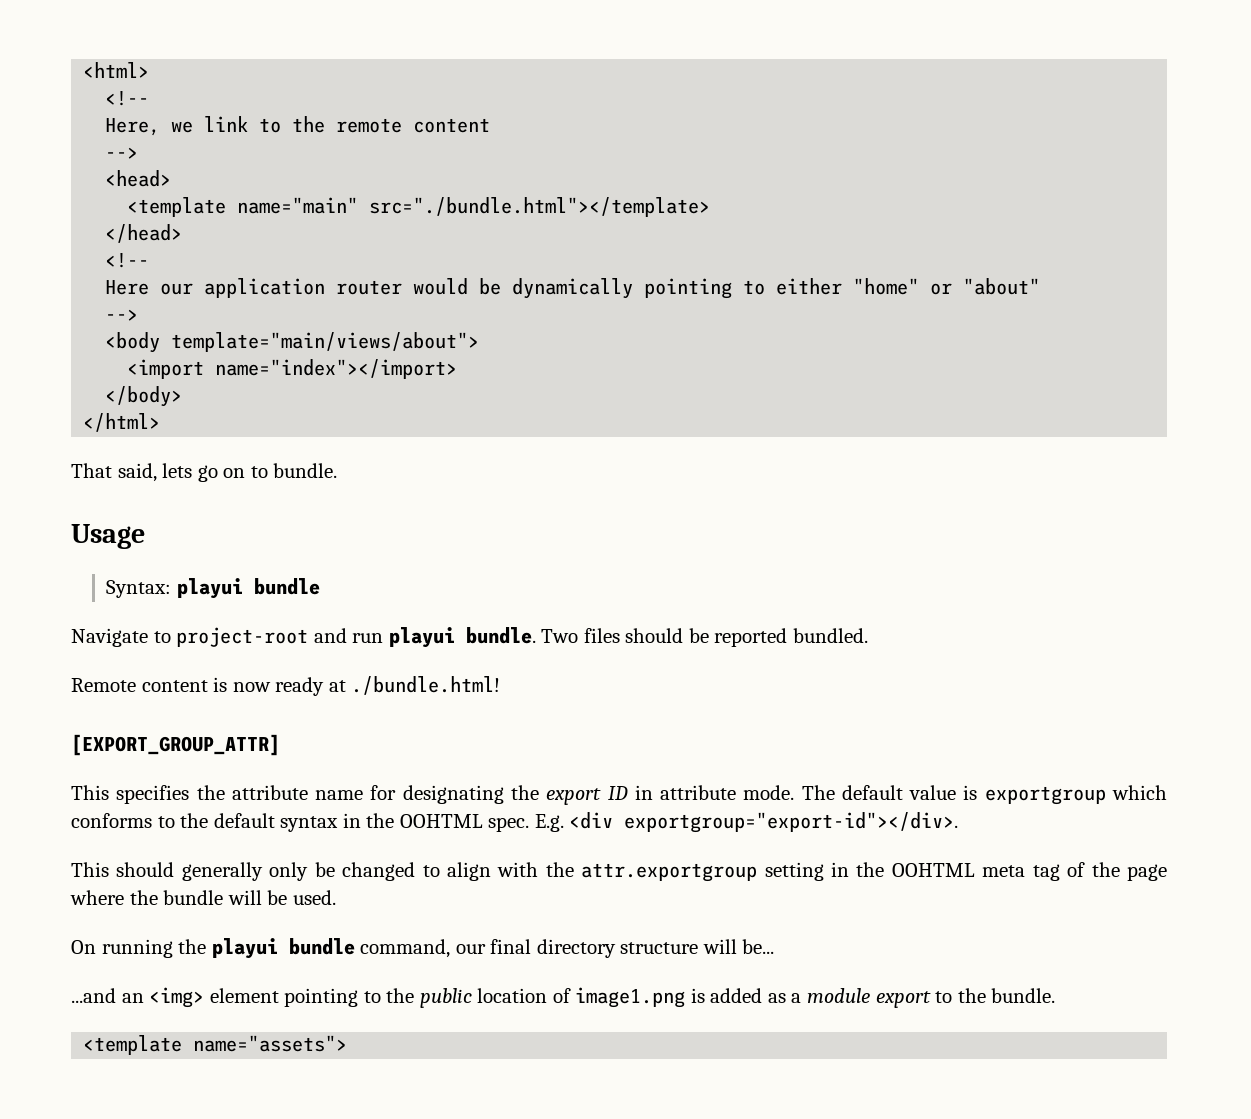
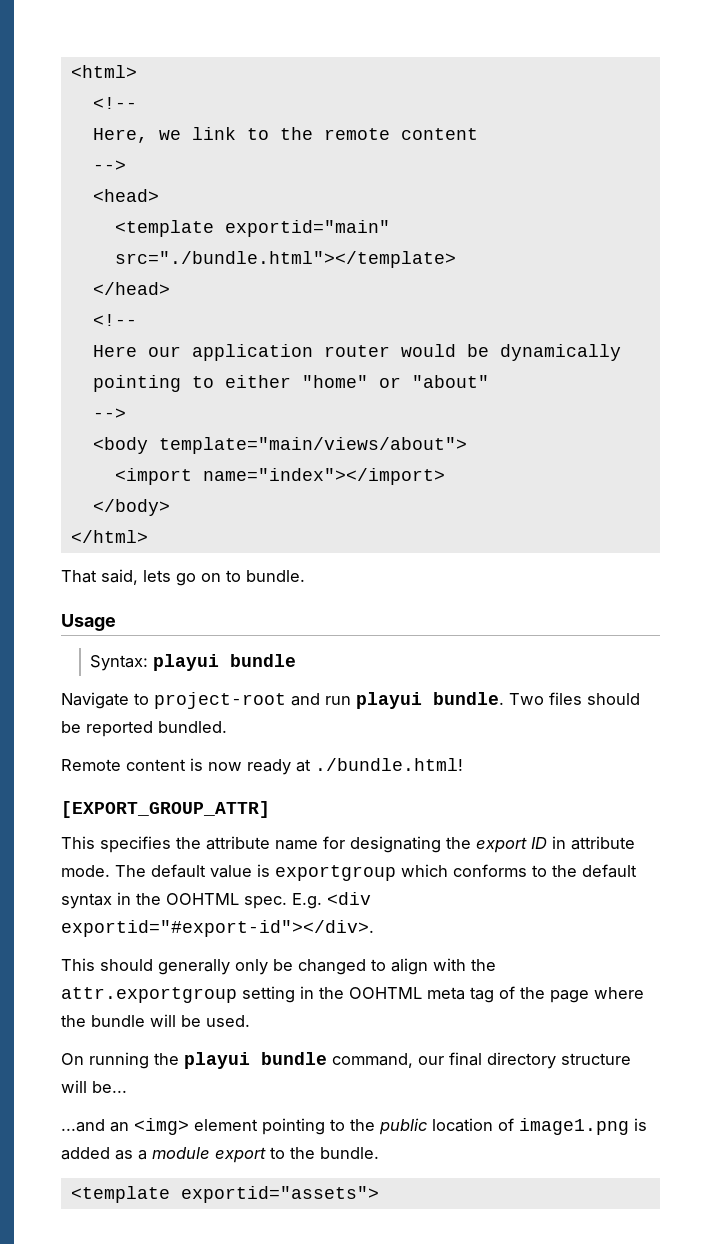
[237,197,359,214] name="main" -> [224,220,390,237] exportid="main"
[624,812,959,833] exportgroup="export-id"></div>. -> [61,920,374,937] exportid="#export-id"></div>.
[193,1035,348,1052] name="assets"> -> [180,1186,379,1203] exportid="assets">

